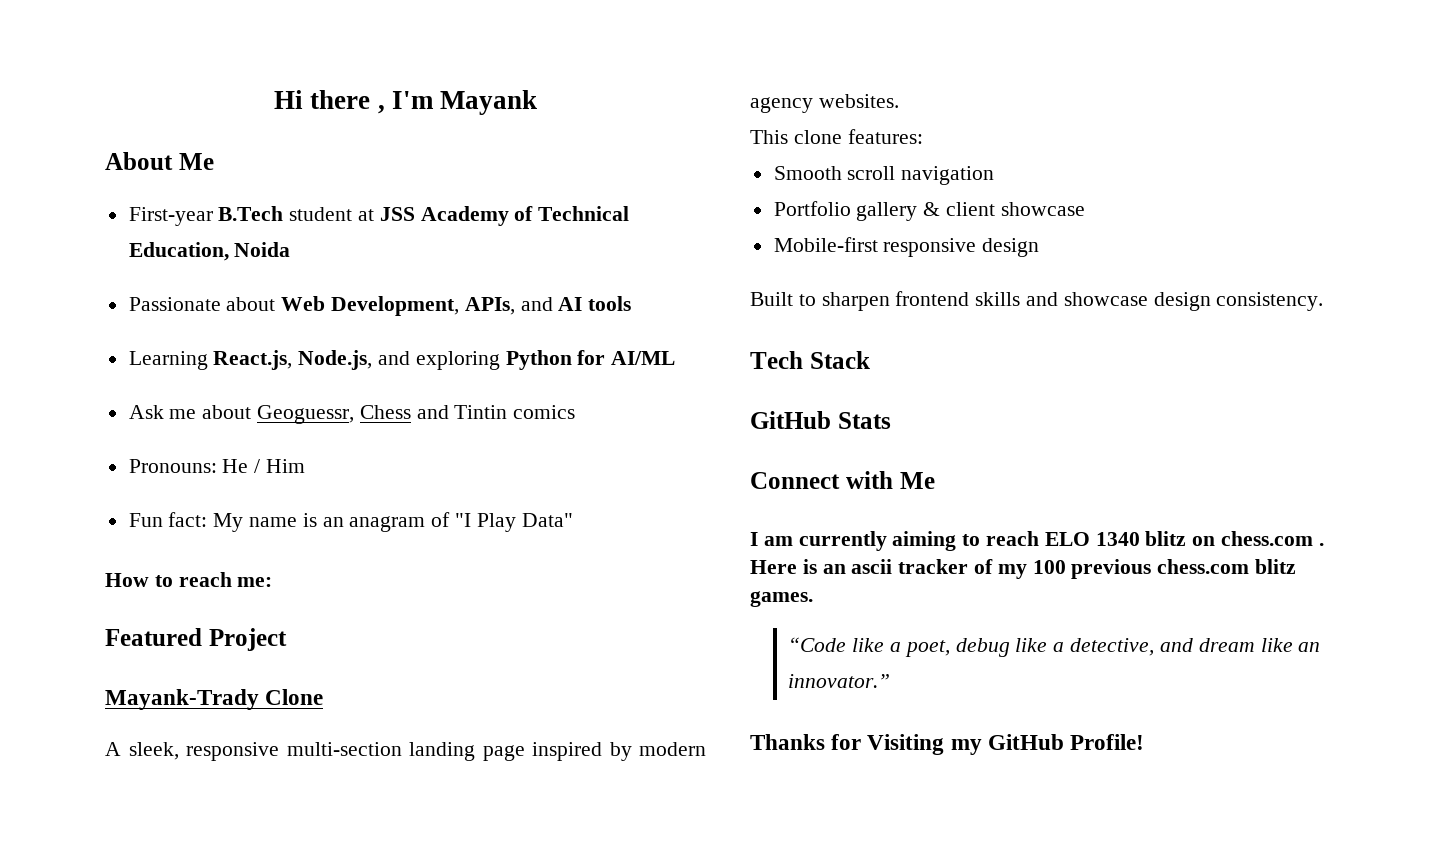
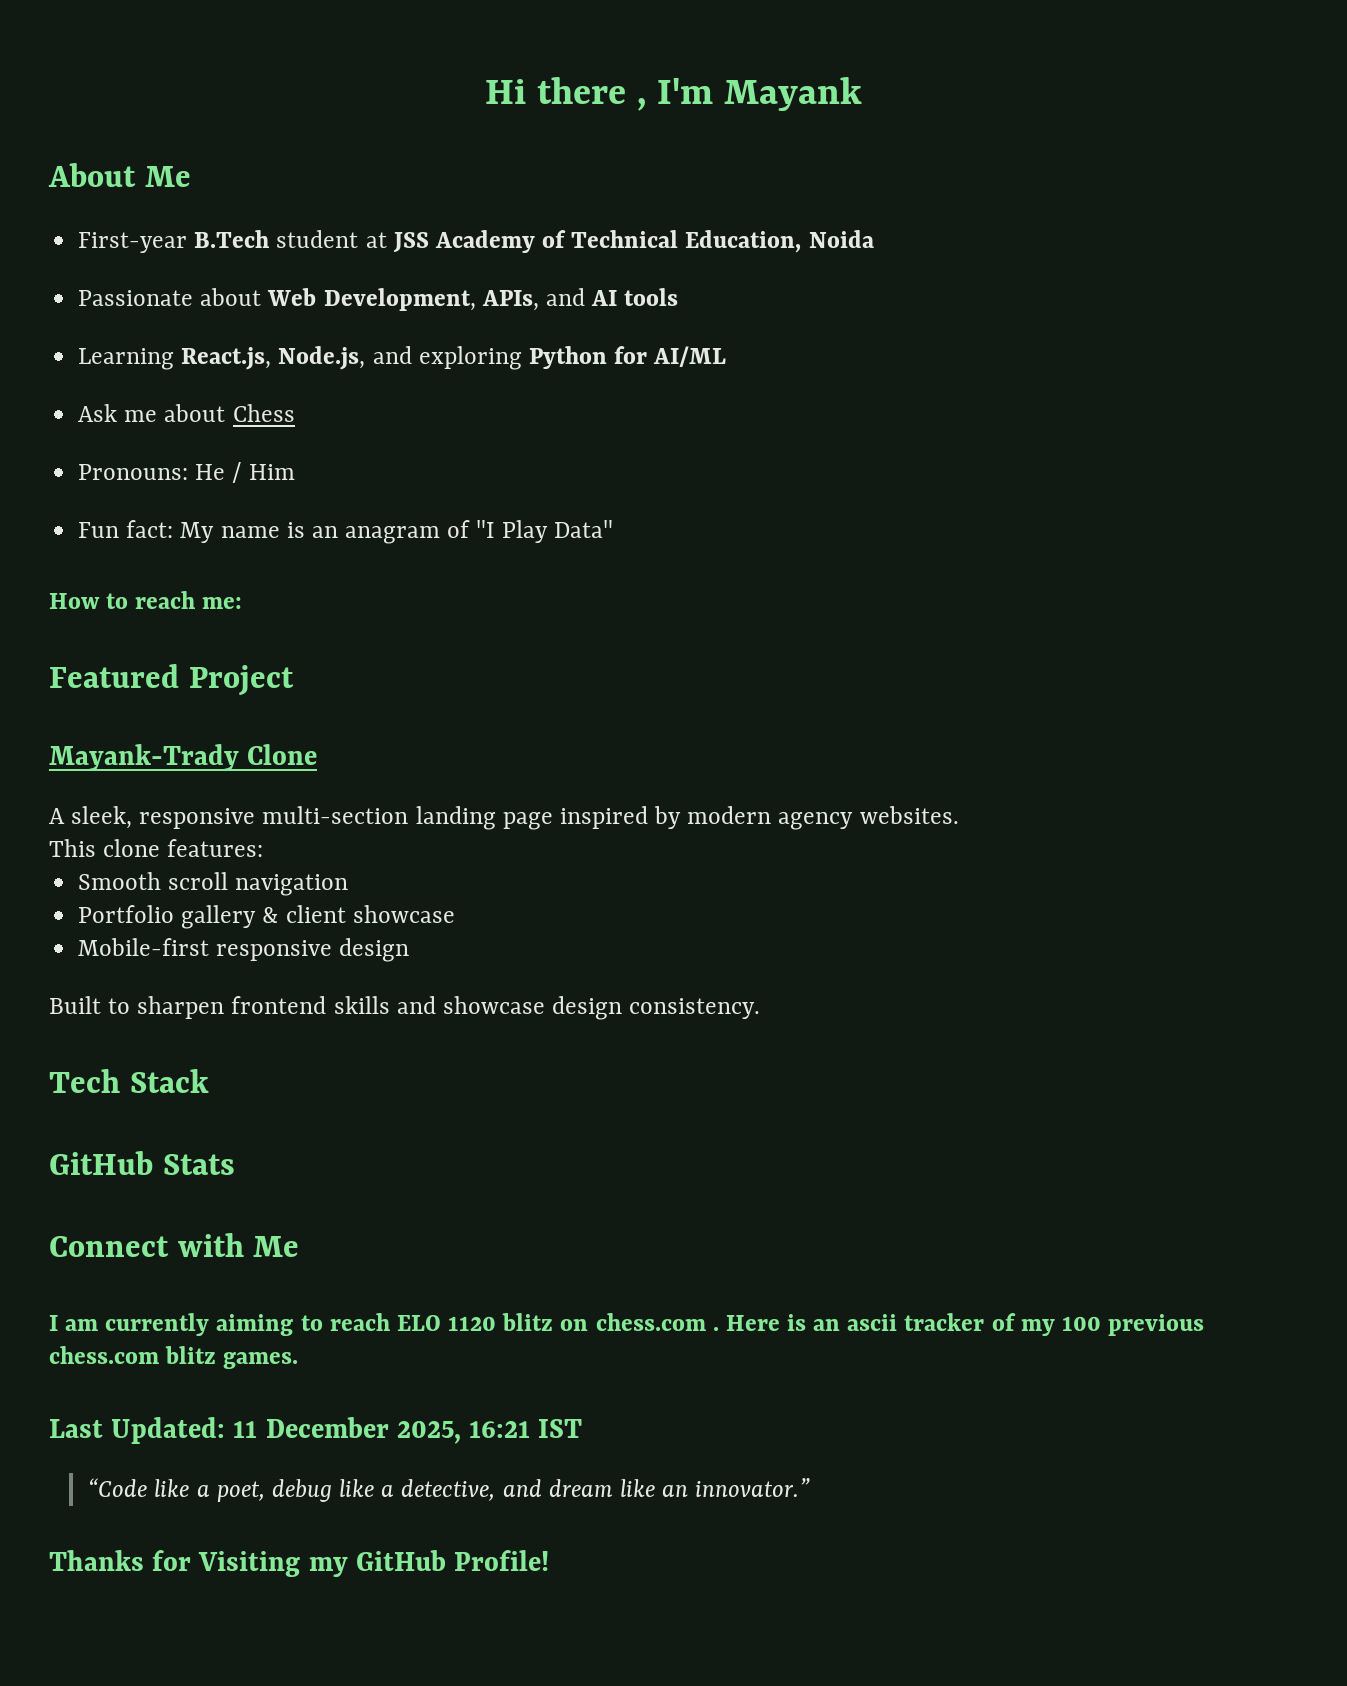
[257,405,355,424] Geoguessr, -> (226, 413) none
[416,405,576,419] and Tintin comics -> (295, 413) none
[1095,532,1140,546] 1340 -> [448,1316,497,1331] 1120
(813, 599) none -> [49,1417,583,1444] // Last Updated: 11 December 2025, 16:21 IST

